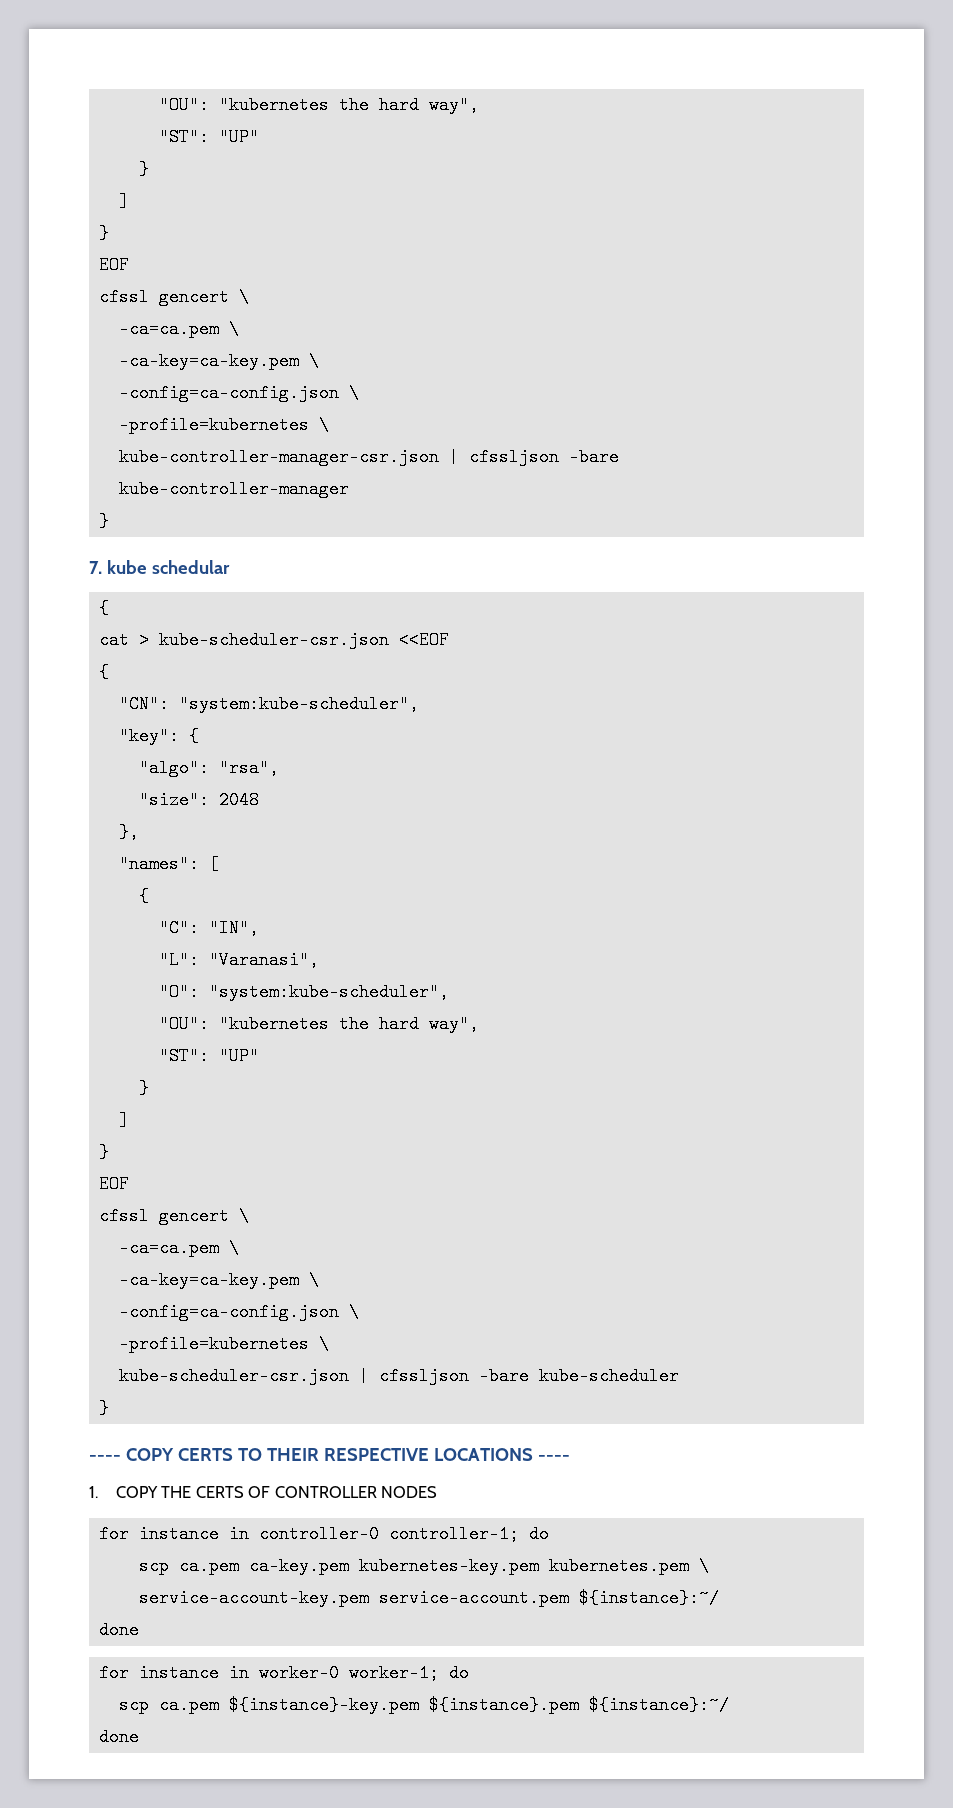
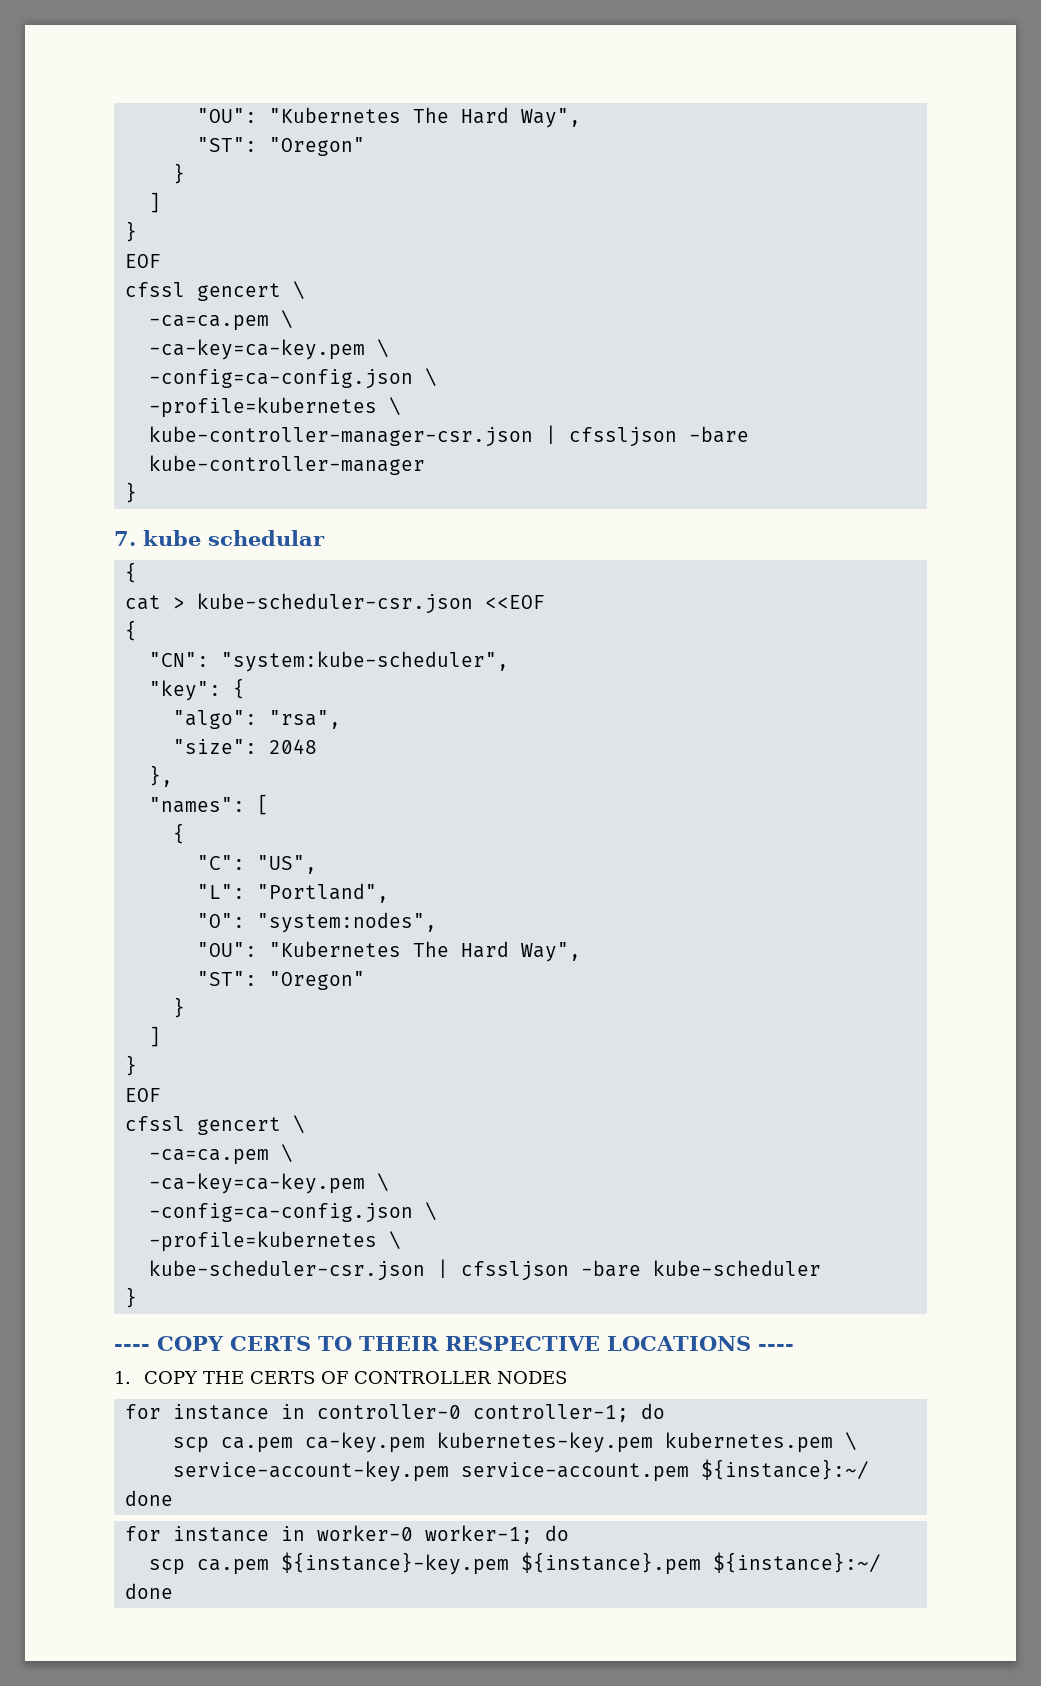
[158,96,479,114] [158,128,259,146] "OU": "kubernetes the hard way", // "ST": "UP" -> [196,107,581,128] [196,137,365,156] "OU": "Kubernetes The Hard Way", // "ST": "Oregon"
[208,919,259,937] "IN", -> [256,855,317,874] "US",
[208,951,319,969] "Varanasi", -> [256,883,389,903] "Portland",
[208,983,449,1001] [158,1015,479,1033] [158,1047,259,1065] "system:kube-scheduler", // "OU": "kubernetes the hard way", // "ST": "UP" -> [256,912,437,933] [196,941,581,962] [196,971,365,990] "system:nodes", // "OU": "Kubernetes The Hard Way", // "ST": "Oregon"

